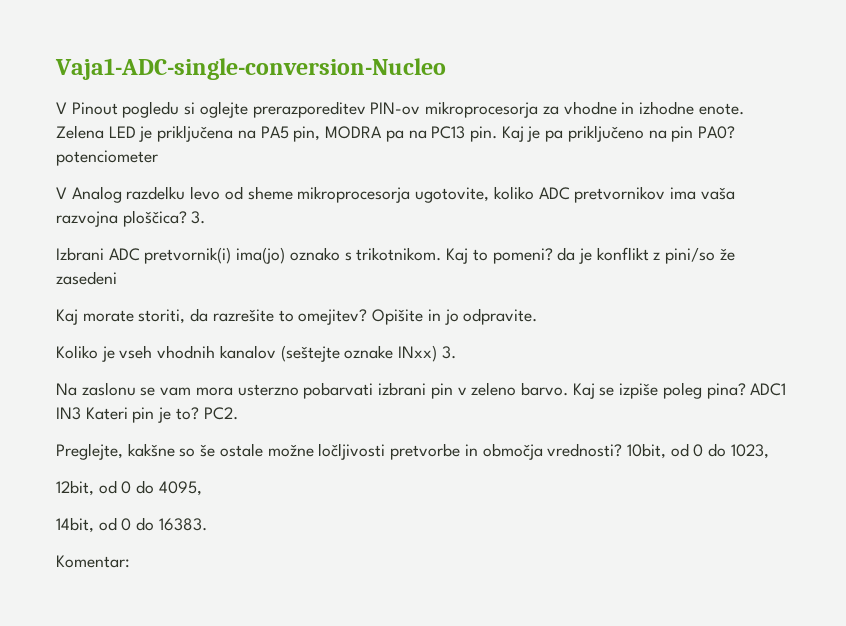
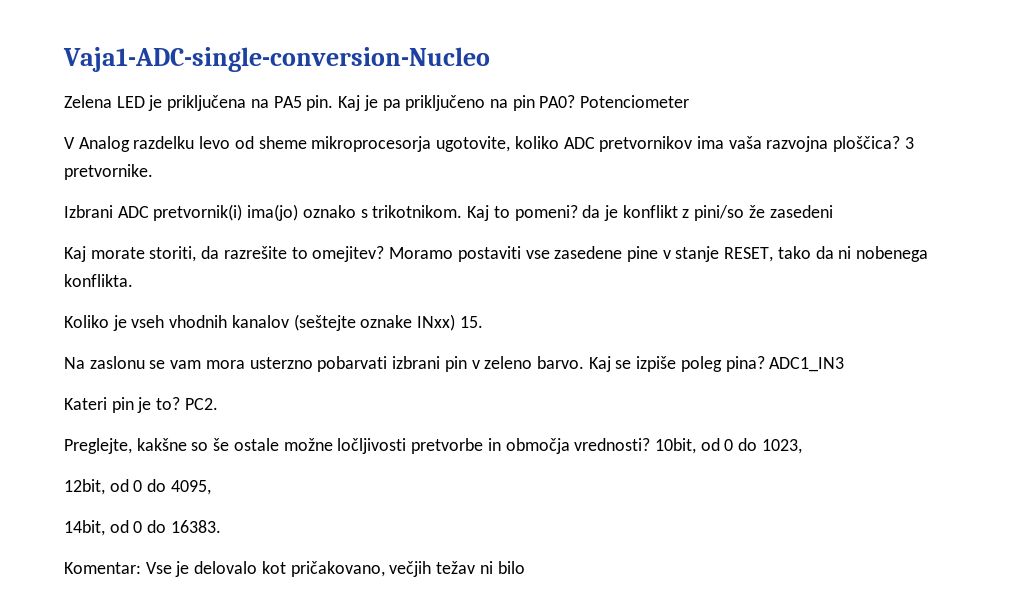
[56,101,744,118] V Pinout pogledu si oglejte prerazporeditev PIN-ov mikroprocesorja za vhodne in izhodne enote. -> (490, 59) none
[293,126,466,142] pin, MODRA pa na PC13 -> (302, 102) none
[56,150,158,166] potenciometer -> [580,95,690,108] Potenciometer
[191,211,206,224] 3. -> [904,137,914,149] [64,164,153,180] 3 pretvornike.
[372,308,538,325] Opišite in jo odpravite. -> [389,246,929,262] [64,274,133,287] Moramo postaviti vse zasedene pine v stanje RESET, tako da ni nobenega konflikta.
[441,346,456,359] 3. -> [459,316,483,328] 15.
[750,383,787,396] [56,407,81,420] ADC1 IN3 -> [769,357,845,372] ADC1_IN3 //
(130, 561) none -> [145,561,525,577] Vse je delovalo kot pričakovano, večjih težav ni bilo

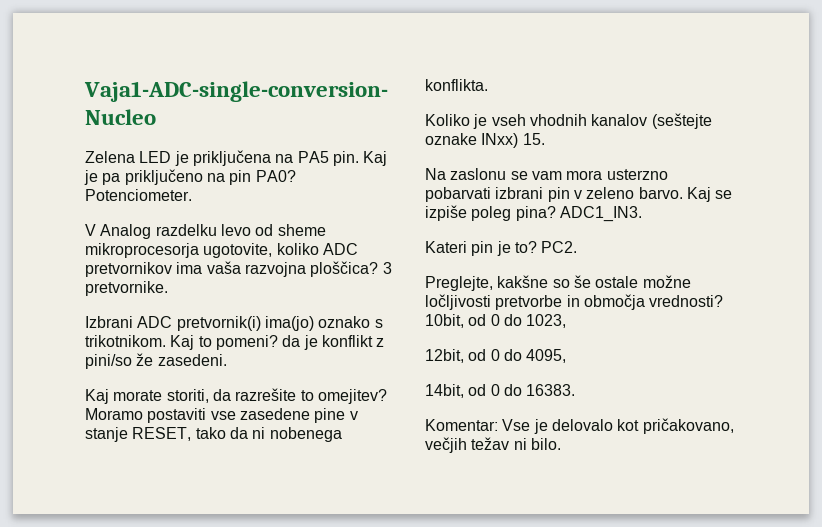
[580,95,690,108] Potenciometer -> [85,189,192,201] Potenciometer.
[769,205,833,218] zasedeni -> [157,354,227,366] zasedeni.
[769,357,845,372] ADC1_IN3 -> [559,206,642,222] ADC1_IN3.
[497,561,525,574] bilo -> [530,438,561,450] bilo.

